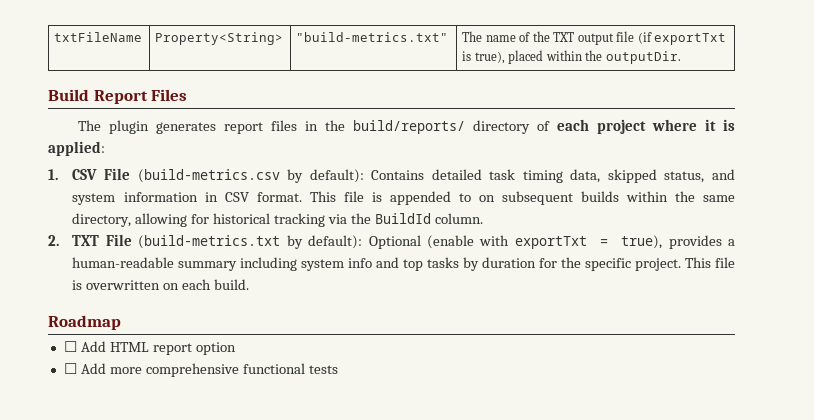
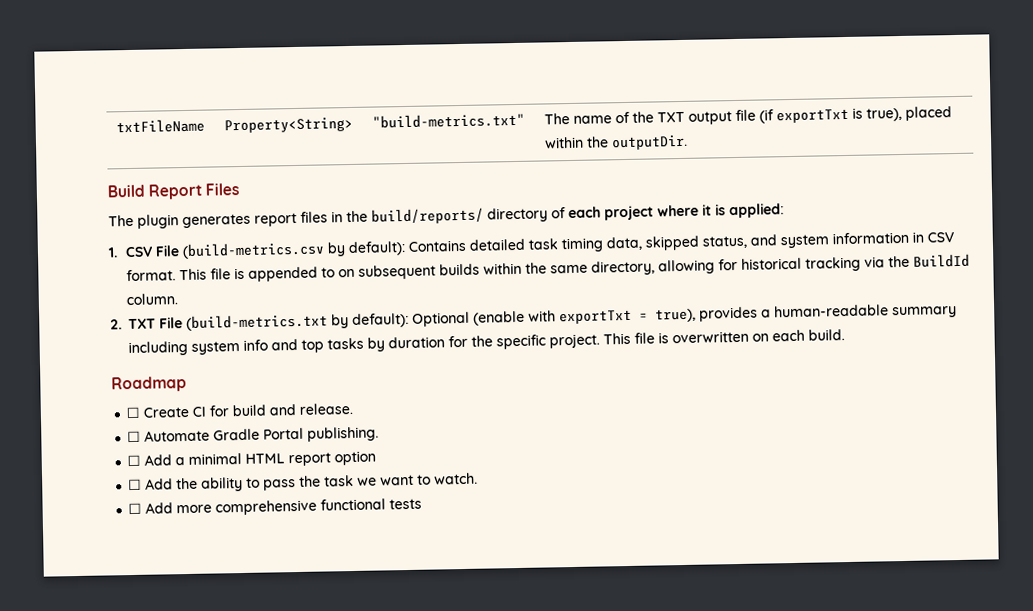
[63,341,106,352] // ☐ Add -> [126,402,354,419] [127,426,380,443] [127,452,243,467] // ☐ Create CI for build and release. // ☐ Automate Gradle Portal publishing. // ☐ Add a minimal
(236, 348) none -> [128,472,479,492] // ☐ Add the ability to pass the task we want to watch.

